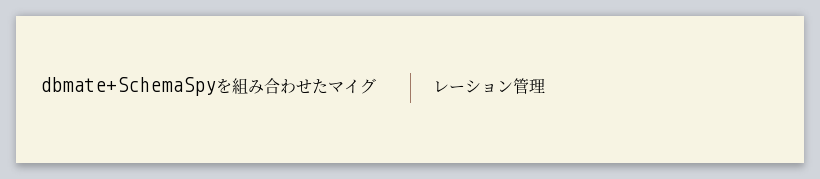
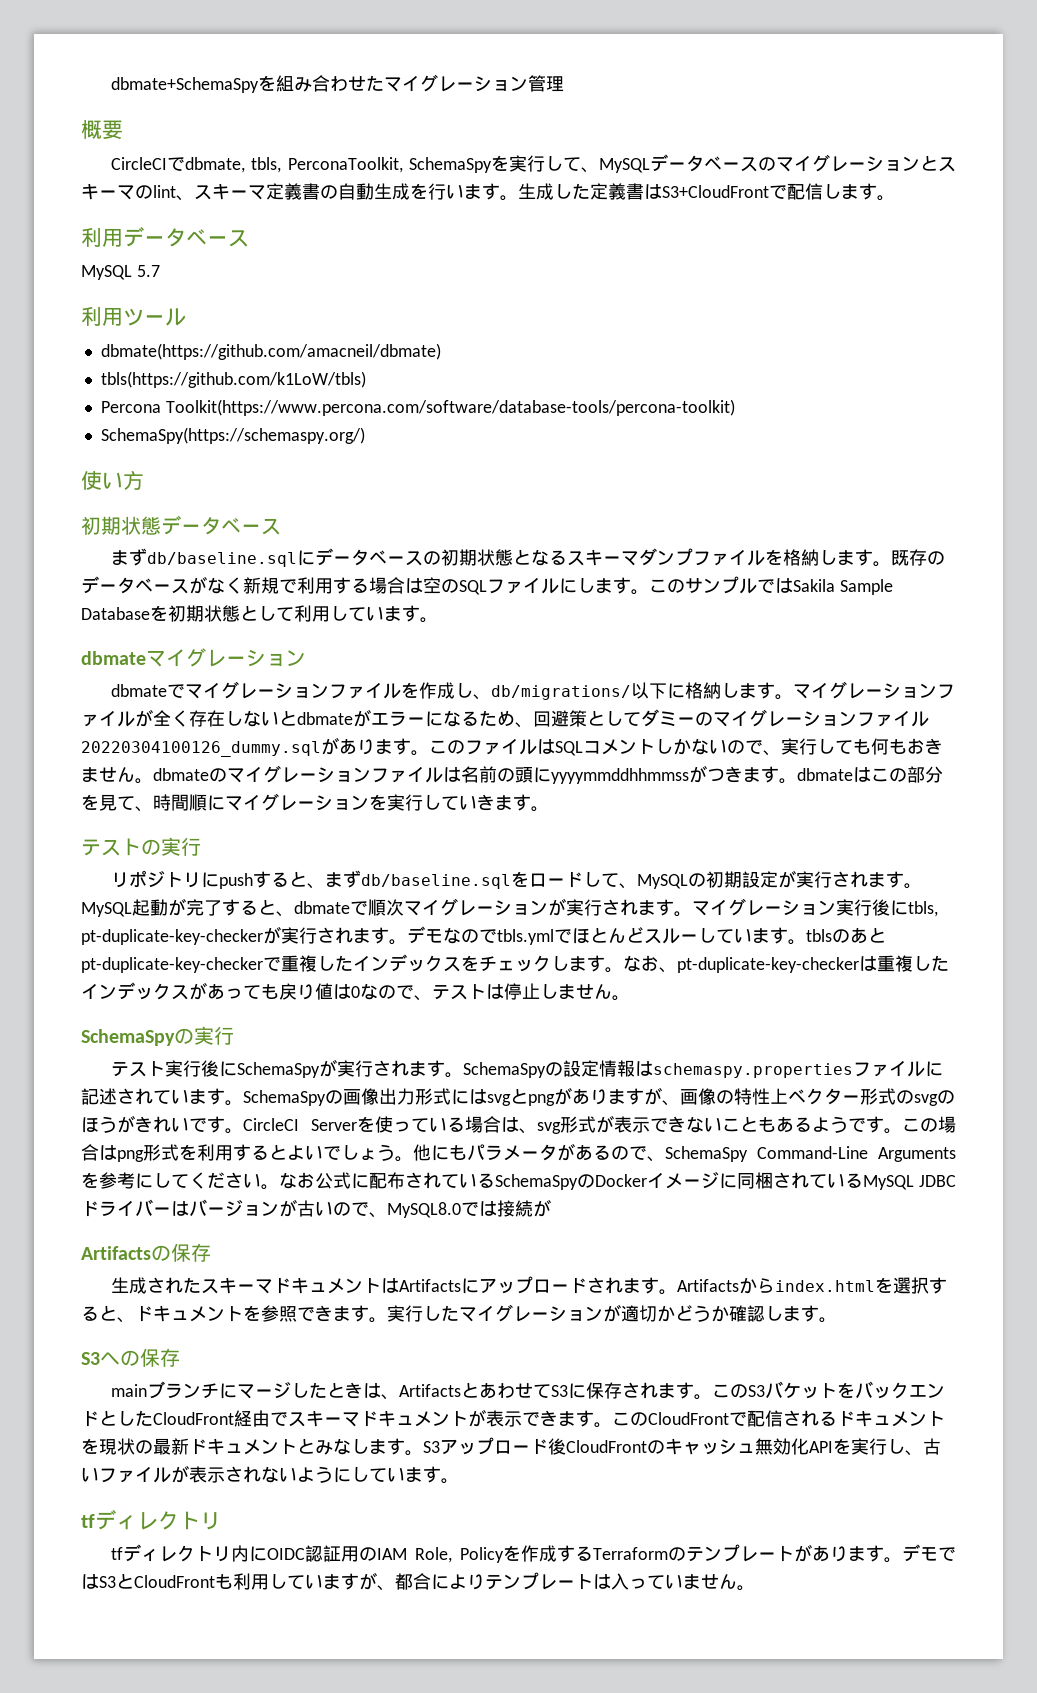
(545, 85) none -> [81,120,123,139] [110,154,956,173] [81,183,895,201] [81,226,249,247] [81,265,160,280] [81,306,186,326] [100,343,441,360] [100,371,366,388] [100,399,735,416] [100,427,365,444] [81,470,144,490] [81,515,281,535] [110,548,945,567] [81,576,893,595] [81,605,438,623] [81,648,306,667] [110,681,955,700] [81,709,929,728] [81,737,943,757] [81,765,943,784] [81,793,549,812] [81,837,201,856] [110,870,922,889] [81,898,938,917] [81,926,886,945] [81,954,949,973] [81,982,630,1001] [81,1026,234,1046] [110,1059,943,1078] [81,1087,955,1106] [81,1115,956,1134] [81,1143,956,1162] [81,1172,956,1190] [81,1199,551,1218] [81,1243,211,1262] [110,1276,947,1295] [81,1304,837,1323] [81,1348,180,1367] [110,1381,945,1400] [81,1409,945,1428] [81,1437,941,1456] [81,1465,459,1484] [81,1509,221,1530] [110,1544,956,1563] [81,1572,755,1591] // 概要 // CircleCIでdbmate, tbls, PerconaToolkit, SchemaSpyを実行して、MySQLデータベースのマイグレーションとスキーマのlint、スキーマ定義書の自動生成を行います。生成した定義書はS3+CloudFrontで配信します。 // 利用データベース // MySQL 5.7 // 利用ツール // dbmate(https://github.com/amacneil/dbmate) // tbls(https://github.com/k1LoW/tbls) // Percona Toolkit(https://www.percona.com/software/database-tools/percona-toolkit) // SchemaSpy(https://schemaspy.org/) // 使い方 // 初期状態データベース // まずdb/baseline.sqlにデータベースの初期状態となるスキーマダンプファイルを格納します。既存のデータベースがなく新規で利用する場合は空のSQLファイルにします。このサンプルではSakila Sample Databaseを初期状態として利用しています。 // dbmateマイグレーション // dbmateでマイグレーションファイルを作成し、db/migrations/以下に格納します。マイグレーションファイルが全く存在しないとdbmateがエラーになるため、回避策としてダミーのマイグレーションファイル20220304100126_dummy.sqlがあります。このファイルはSQLコメントしかないので、実行しても何もおきません。dbmateのマイグレーションファイルは名前の頭にyyyymmddhhmmssがつきます。dbmateはこの部分を見て、時間順にマイグレーションを実行していきます。 // テストの実行 // リポジトリにpushすると、まずdb/baseline.sqlをロードして、MySQLの初期設定が実行されます。MySQL起動が完了すると、dbmateで順次マイグレーションが実行されます。マイグレーション実行後にtbls, pt-duplicate-key-checkerが実行されます。デモなのでtbls.ymlでほとんどスルーしています。tblsのあとpt-duplicate-key-checkerで重複したインデックスをチェックします。なお、pt-duplicate-key-checkerは重複したインデックスがあっても戻り値は0なので、テストは停止しません。 // SchemaSpyの実行 // テスト実行後にSchemaSpyが実行されます。SchemaSpyの設定情報はschemaspy.propertiesファイルに記述されています。SchemaSpyの画像出力形式にはsvgとpngがありますが、画像の特性上ベクター形式のsvgのほうがきれいです。CircleCI Serverを使っている場合は、svg形式が表示できないこともあるようです。この場合はpng形式を利用するとよいでしょう。他にもパラメータがあるので、SchemaSpy Command-Line Argumentsを参考にしてください。なお公式に配布されているSchemaSpyのDockerイメージに同梱されているMySQL JDBCドライバーはバージョンが古いので、MySQL8.0では接続が // Artifactsの保存 // 生成されたスキーマドキュメントはArtifactsにアップロードされます。Artifactsからindex.htmlを選択すると、ドキュメントを参照できます。実行したマイグレーションが適切かどうか確認します。 // S3への保存 // mainブランチにマージしたときは、ArtifactsとあわせてS3に保存されます。このS3バケットをバックエンドとしたCloudFront経由でスキーマドキュメントが表示できます。このCloudFrontで配信されるドキュメントを現状の最新ドキュメントとみなします。S3アップロード後CloudFrontのキャッシュ無効化APIを実行し、古いファイルが表示されないようにしています。 // tfディレクトリ // tfディレクトリ内にOIDC認証用のIAM Role, Policyを作成するTerraformのテンプレートがあります。デモではS3とCloudFrontも利用していますが、都合によりテンプレートは入っていません。

